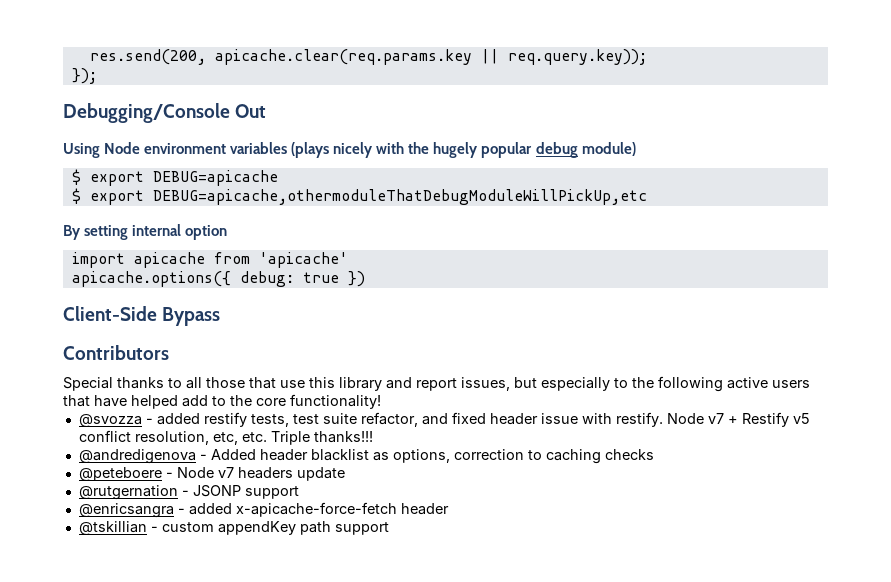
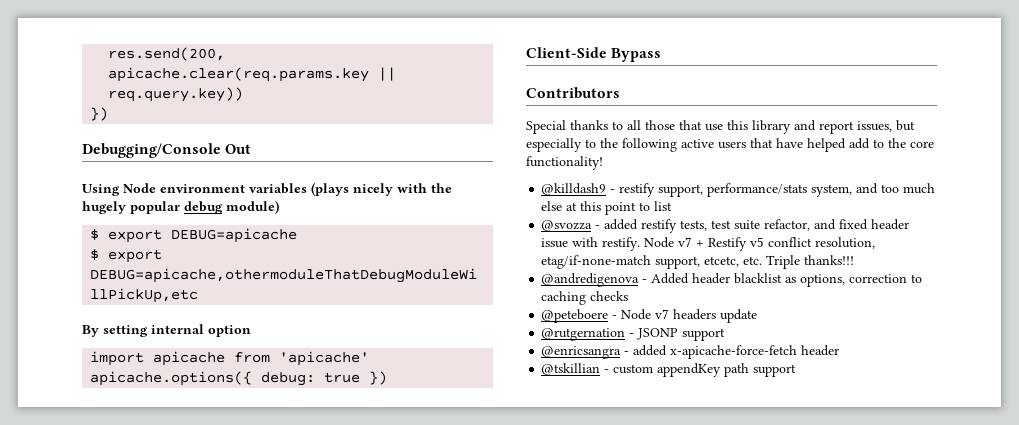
[507,49,647,65] [71,68,97,84] req.query.key)); // }); -> [108,87,244,102] [90,107,109,121] req.query.key)) // })
(381, 401) none -> [541,183,936,197] [541,201,673,215] // @killdash9 - restify support, performance/stats system, and too much else at this point to list
[212,432,238,445] etc, -> [541,255,740,269] etag/if-none-match support, etcetc,

